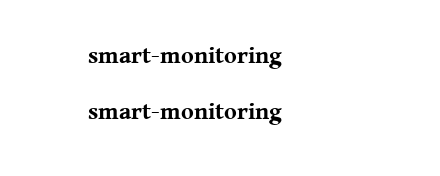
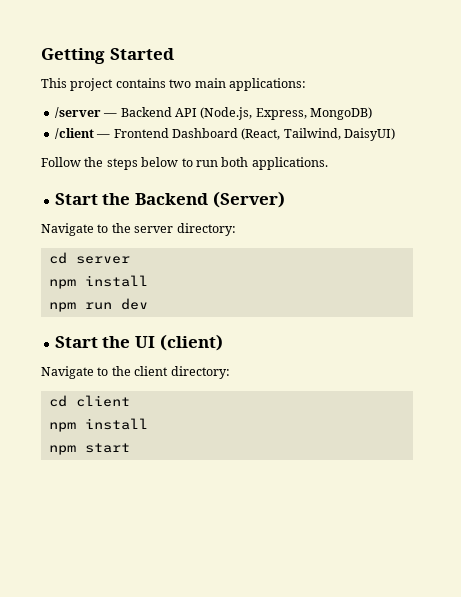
[88,47,282,69] [88,103,282,125] smart-monitoring // smart-monitoring -> [41,48,174,64] [41,78,306,91] [54,107,372,120] [54,128,395,141] [41,157,328,170] [54,191,285,208] [41,223,236,236] [48,252,130,264] [48,275,148,289] [48,298,148,312] [54,334,223,351] [41,366,230,379] [48,395,130,407] [48,418,148,432] [48,443,130,455] Getting Started // This project contains two main applications: // /server — Backend API (Node.js, Express, MongoDB) // /client — Frontend Dashboard (React, Tailwind, DaisyUI) // Follow the steps below to run both applications. // Start the Backend (Server) // Navigate to the server directory: // cd server // npm install // npm run dev // Start the UI (client) // Navigate to the client directory: // cd client // npm install // npm start

